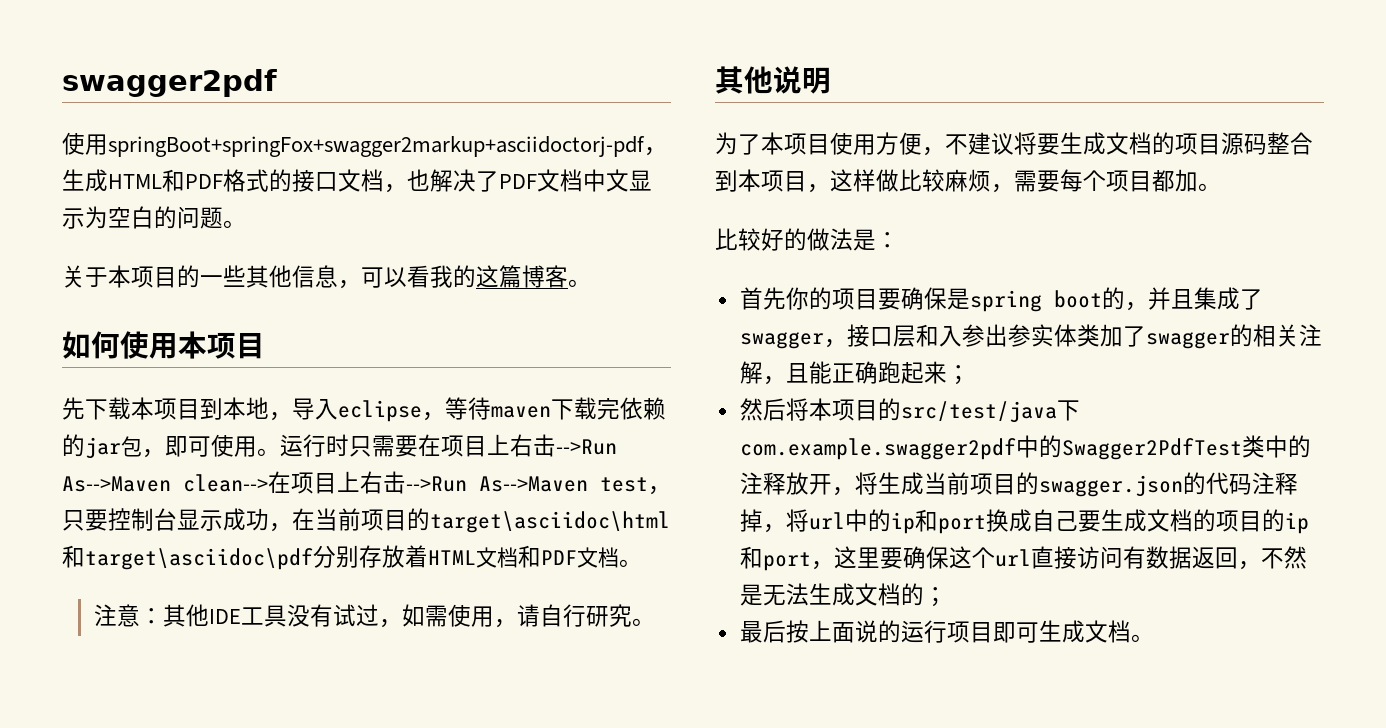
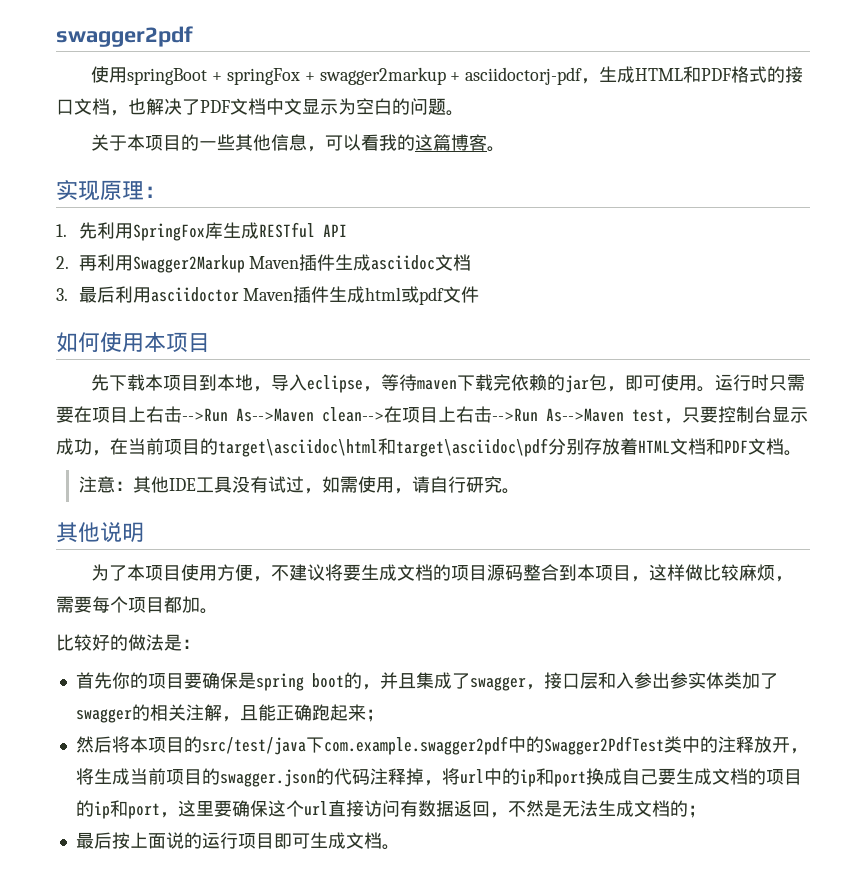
[108,136,645,157] springBoot+springFox+swagger2markup+asciidoctorj-pdf -> [127,67,583,85] springBoot + springFox + swagger2markup + asciidoctorj-pdf
(591, 283) none -> [56,180,166,201] [56,222,347,241] [56,254,472,273] [56,286,480,305] // 实现原理： // 1.先利用SpringFox库生成RESTful API // 2.再利用Swagger2Markup Maven插件生成asciidoc文档 // 3.最后利用asciidoctor Maven插件生成html或pdf文件

